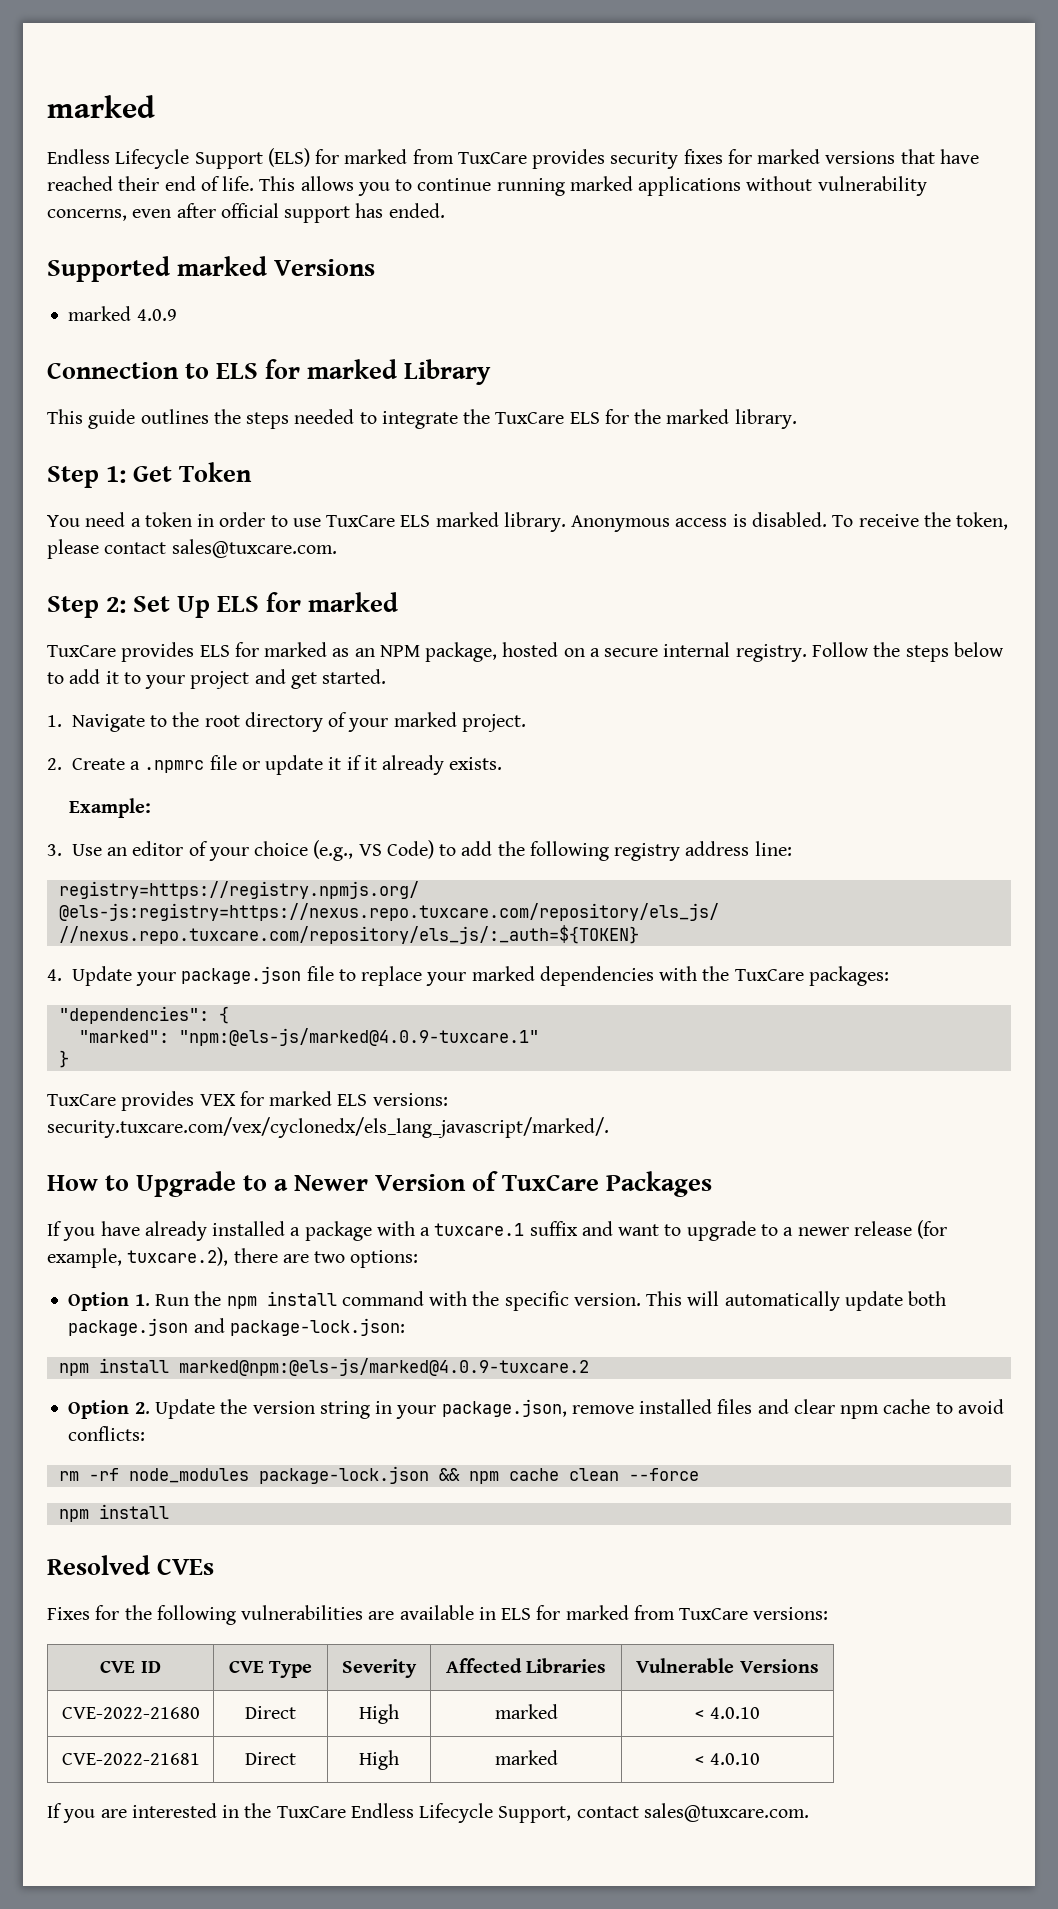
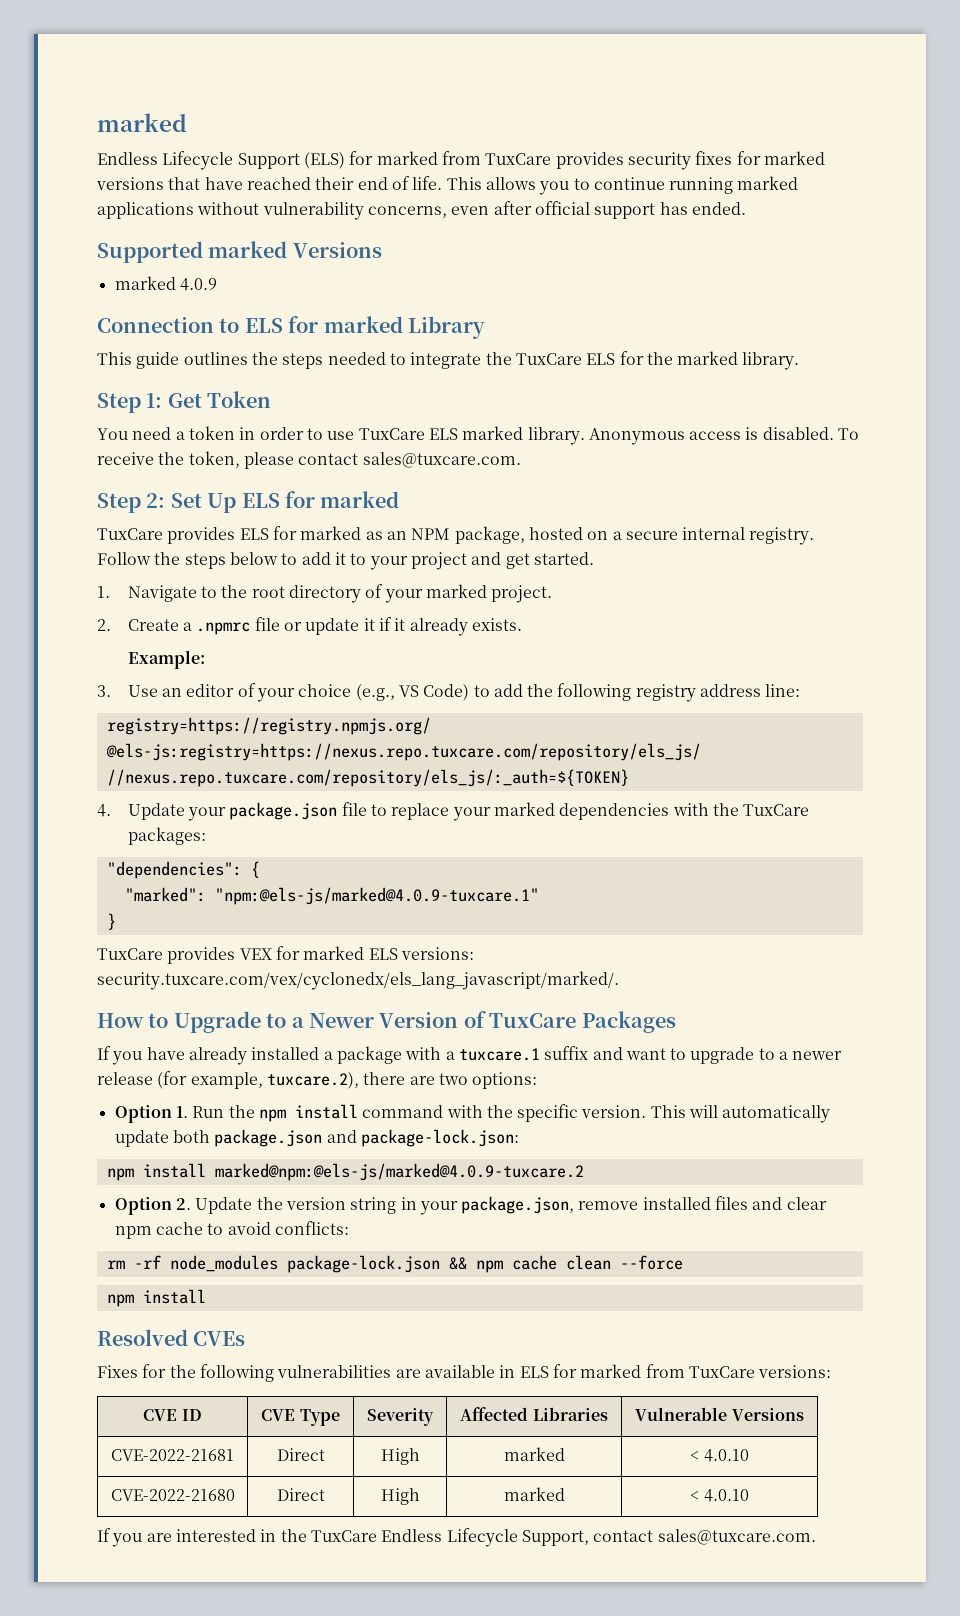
[61,1707,200,1719] [245,1706,296,1719] [359,1704,399,1724] [494,1704,558,1719] [695,1707,760,1719] [61,1753,200,1765] CVE-2022-21680 | Direct | High | marked | < 4.0.10 // CVE-2022-21681 -> [111,1449,234,1461] [276,1448,325,1461] [380,1448,420,1465] [503,1447,565,1461] [690,1449,749,1462] [110,1489,235,1501] CVE-2022-21681 | Direct | High | marked | < 4.0.10 // CVE-2022-21680

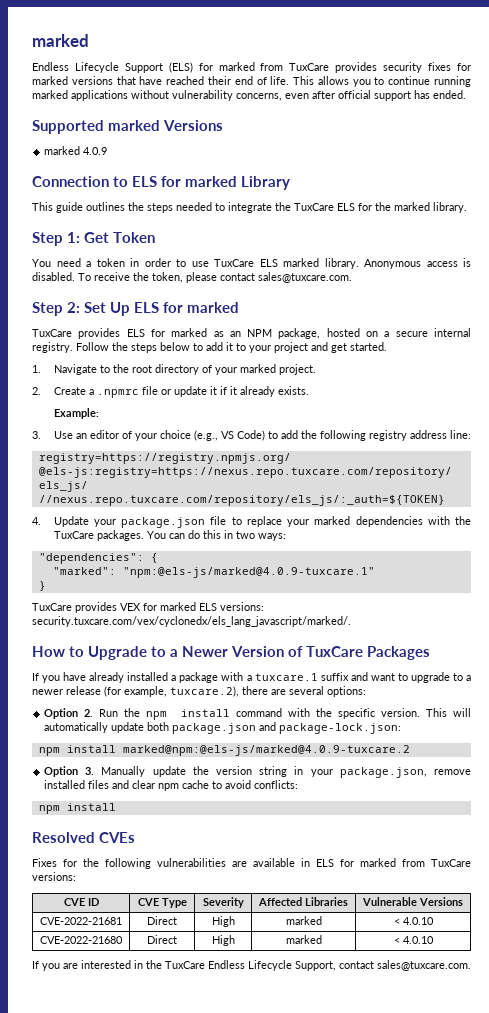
[127,827,206,845] packages: -> [96,530,286,541] packages. You can do this in two ways:
[438,1073,468,1085] two -> [289,686,324,695] several
[175,1106,188,1118] 1. -> [84,709,94,717] 2.
[175,1197,253,1214] 2. Update -> [85,766,186,777] 3. Manually update
[106,1255,683,1273] // rm -rf node_modules package-lock.json && npm cache clean --force -> (299, 784) none

